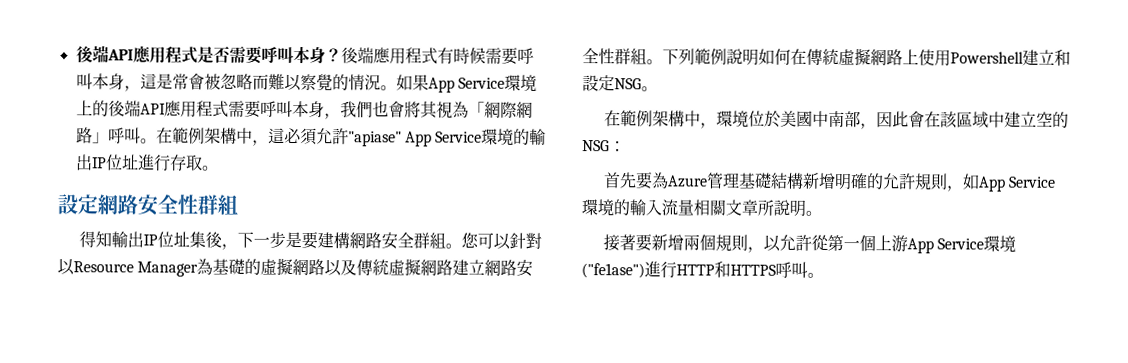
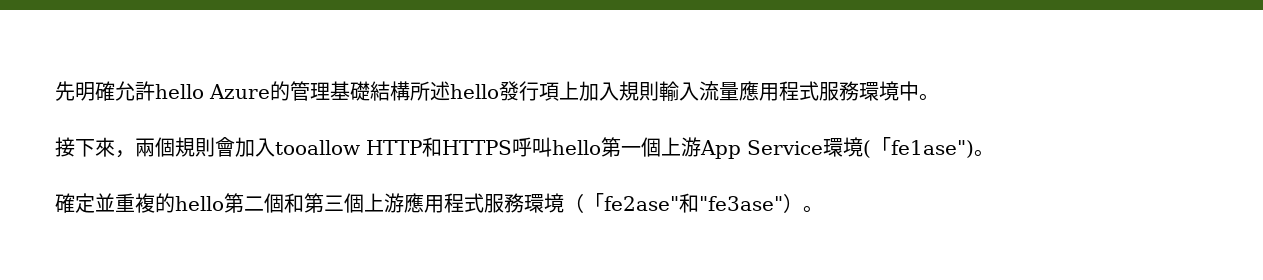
[75,45,534,65] [75,73,537,93] [75,100,533,120] [75,127,547,147] [75,154,219,172] [57,194,238,216] [78,231,542,250] [57,257,534,277] [582,48,1071,67] [582,75,658,92] [603,110,1069,130] [582,140,626,152] [602,172,1057,192] [581,199,822,217] [602,234,829,253] 後端API應用程式是否需要呼叫本身？後端應用程式有時候需要呼叫本身，這是常會被忽略而難以察覺的情況。如果App Service環境上的後端API應用程式需要呼叫本身，我們也會將其視為「網際網路」呼叫。在範例架構中，這必須允許"apiase" App Service環境的輸出IP位址進行存取。 // 設定網路安全性群組 // 得知輸出IP位址集後，下一步是要建構網路安全群組。您可以針對以Resource Manager為基礎的虛擬網路以及傳統虛擬網路建立網路安全性群組。下列範例說明如何在傳統虛擬網路上使用Powershell建立和設定NSG。 // 在範例架構中，環境位於美國中南部，因此會在該區域中建立空的NSG： // 首先要為Azure管理基礎結構新增明確的允許規則，如App Service環境的輸入流量相關文章所說明。 // 接著要新增兩個規則，以允許從 -> [55,81,939,102] [55,137,601,158] 先明確允許hello Azure的管理基礎結構所述hello發行項上加入規則輸入流量應用程式服務環境中。 // 接下來，兩個規則會加入tooallow HTTP和HTTPS呼叫hello
[581,261,808,279] ("fe1ase")進行HTTP和HTTPS呼叫 -> [863,137,994,158] [55,193,803,213] (「fe1ase")。 // 確定並重複的hello第二個和第三個上游應用程式服務環境（「fe2ase"和"fe3ase"）

